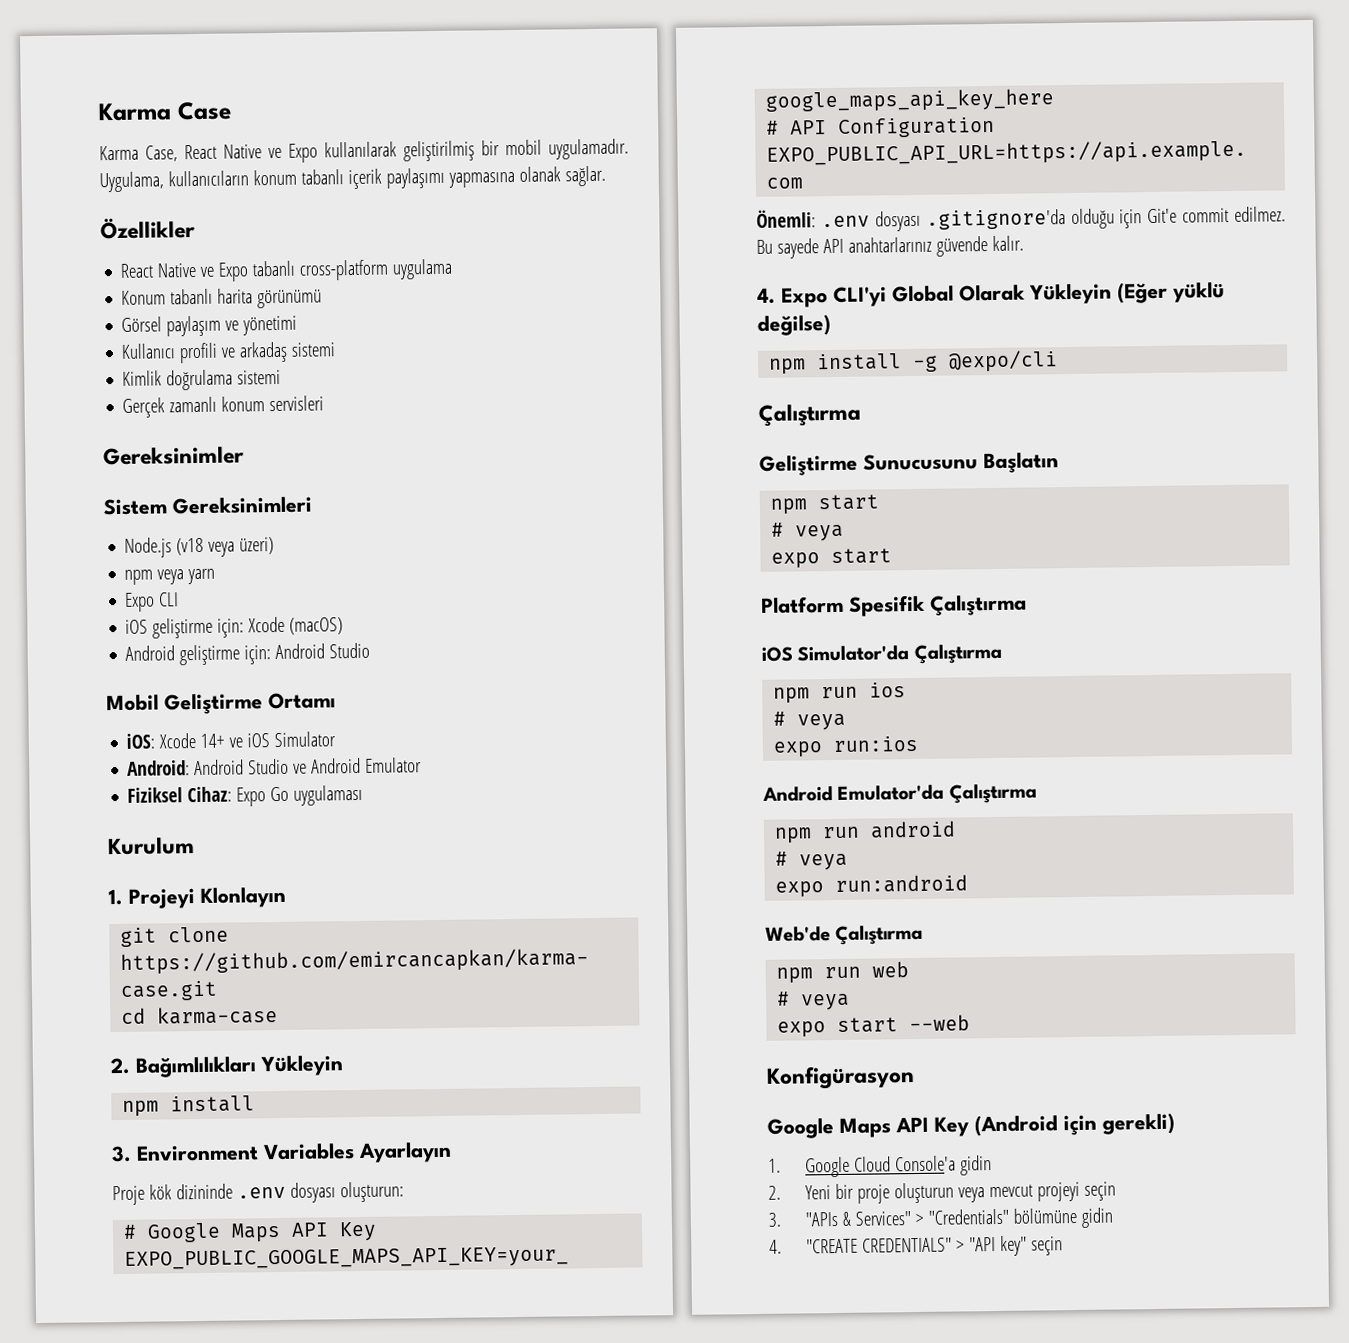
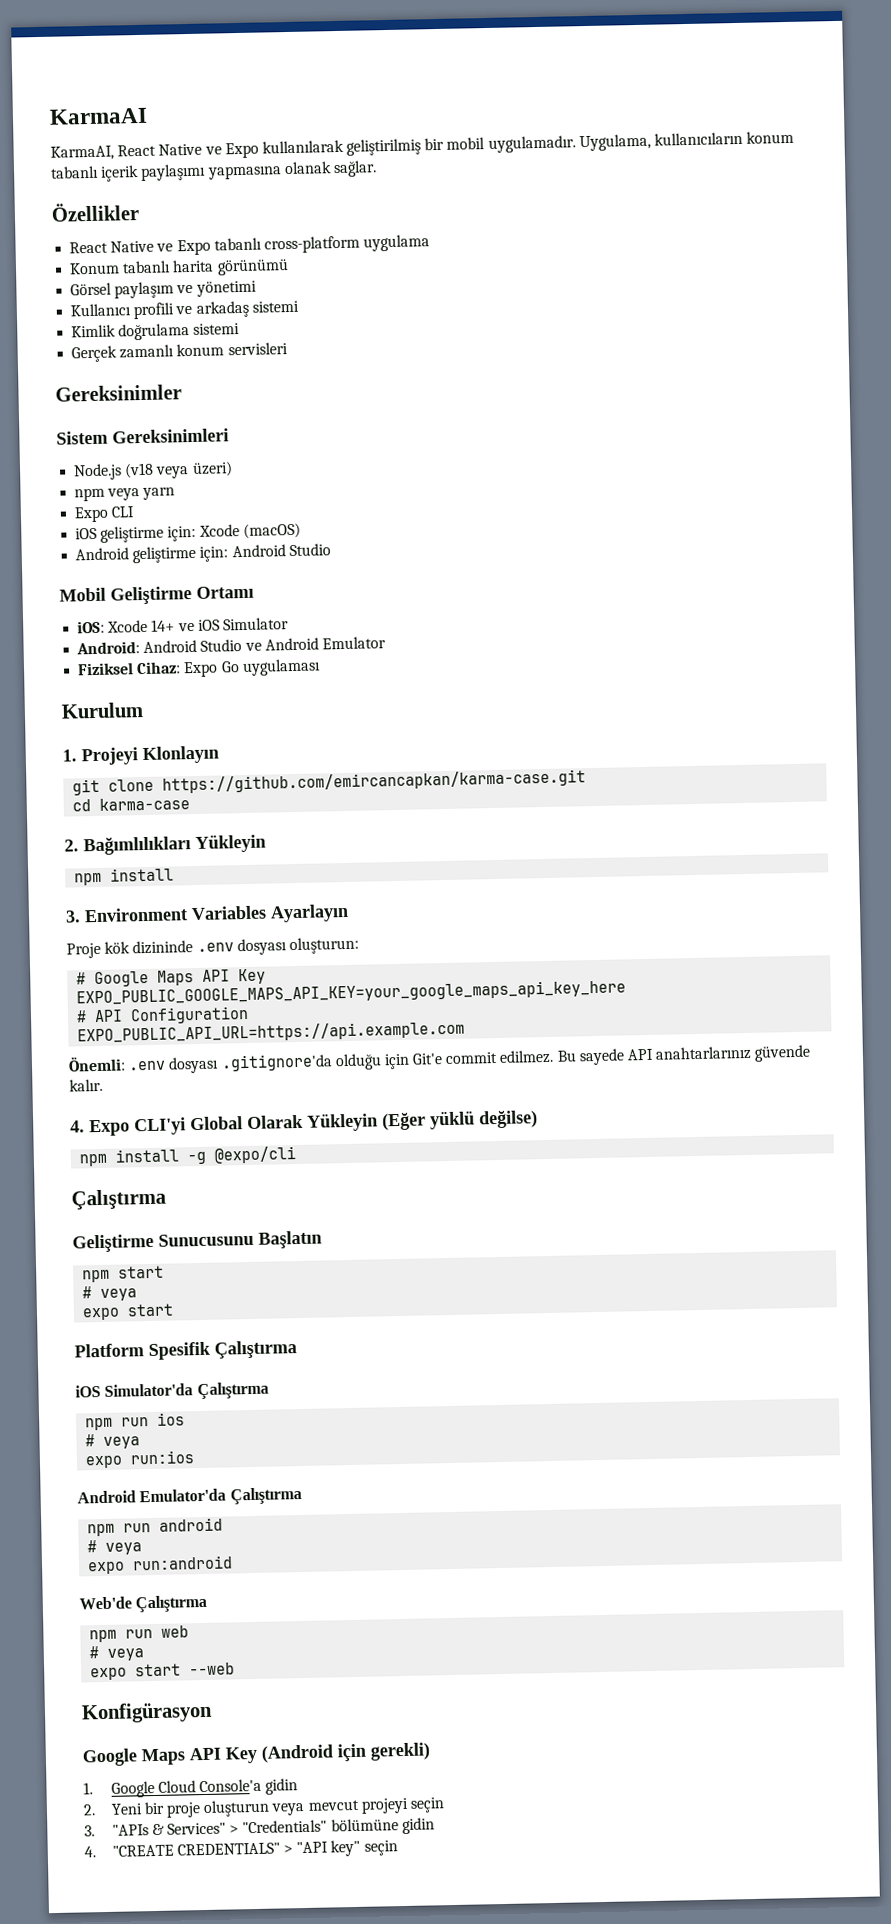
[98,101,232,122] [99,145,178,162] Karma Case // Karma Case, -> [49,107,148,125] [50,145,114,161] KarmaAI // KarmaAI,

